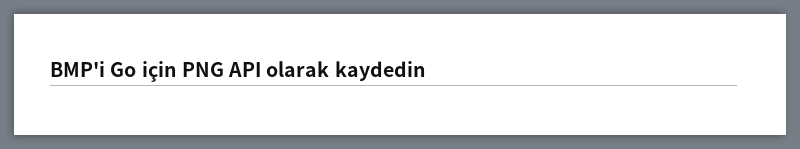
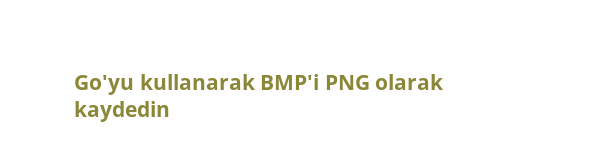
[50,61,262,82] BMP'i Go için PNG API -> [74,74,370,95] Go'yu kullanarak BMP'i PNG

